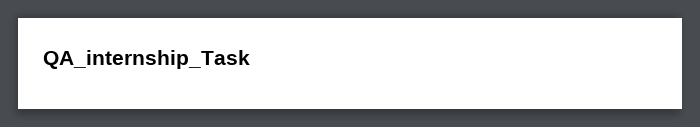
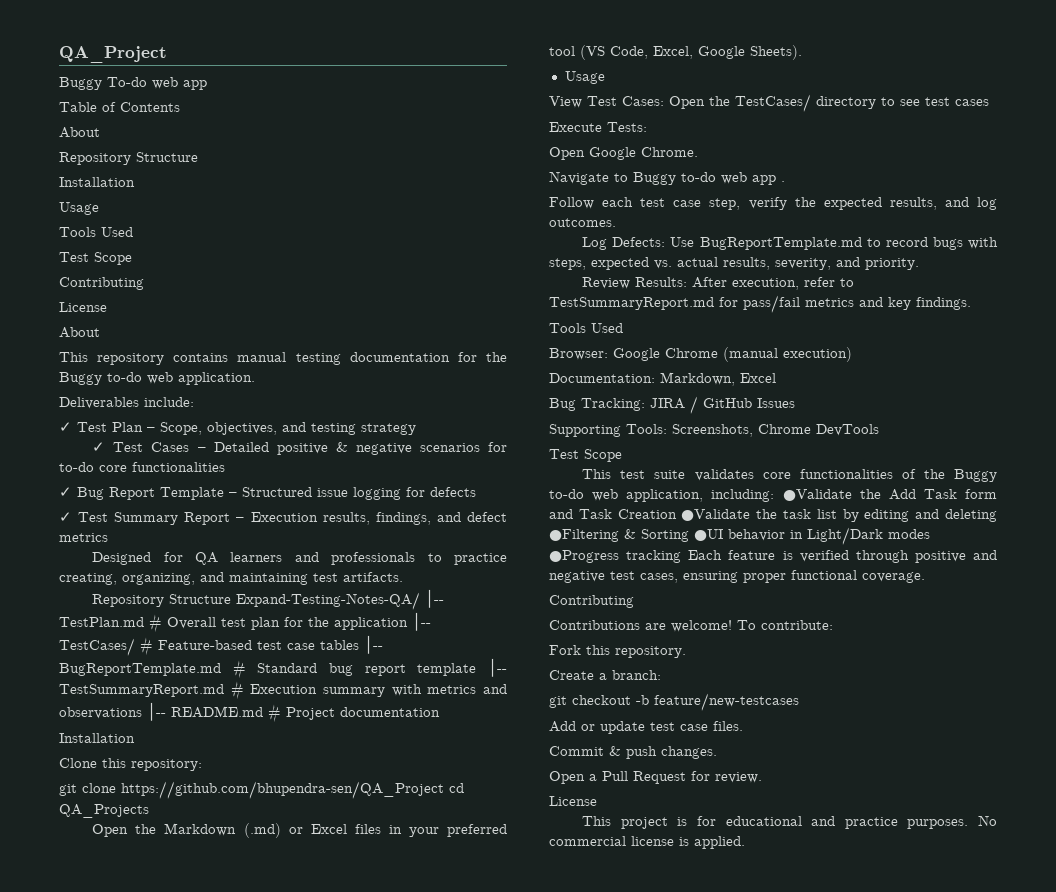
[43,50,250,69] QA_internship_Task -> [59,46,167,63] [59,77,207,90] [59,102,180,112] [59,127,100,138] [59,152,198,165] [59,177,135,187] [59,202,99,215] [59,227,133,237] [59,252,132,265] [59,277,144,290] [59,302,107,312] [59,327,100,338] [59,352,508,365] [59,372,255,385] [59,397,194,409] [59,422,416,435] [92,442,507,455] [59,462,225,472] [59,487,476,500] [59,512,507,525] [59,533,108,542] [92,552,508,565] [59,572,403,585] [92,589,445,610] [59,612,431,633] [59,635,383,656] [59,658,508,679] [59,681,508,700] [59,702,440,723] [59,733,135,743] [59,758,202,771] [59,781,464,799] [59,804,149,818] [92,823,507,838] [549,45,802,60] [564,71,605,84] [549,94,989,112] [549,122,647,132] [549,147,698,160] [549,171,785,185] [549,197,997,210] [549,218,616,227] [582,237,998,250] [549,257,919,270] [582,277,855,290] [549,295,971,313] [549,323,623,333] [549,347,852,362] [549,372,776,386] [549,396,795,414] [549,424,879,437] [549,449,622,462] [582,469,997,482] [549,489,997,502] [549,509,997,522] [549,527,930,545] [549,550,997,563] [549,570,925,583] [549,595,634,608] [549,620,833,632] [549,645,686,658] [549,670,661,680] [549,693,799,711] [549,721,743,734] [549,746,717,759] [549,771,762,784] [549,796,597,806] [582,815,997,829] [549,836,745,849] QA_Project // Buggy To-do web app // Table of Contents // About // Repository Structure // Installation // Usage // Tools Used // Test Scope // Contributing // License // About // This repository contains manual testing documentation for the Buggy to-do web application. // Deliverables include: // ✓ Test Plan – Scope, objectives, and testing strategy // ✓ Test Cases – Detailed positive & negative scenarios for to-do core functionalities // ✓ Bug Report Template – Structured issue logging for defects // ✓ Test Summary Report – Execution results, findings, and defect metrics // Designed for QA learners and professionals to practice creating, organizing, and maintaining test artifacts. // Repository Structure Expand-Testing-Notes-QA/ │-- TestPlan.md # Overall test plan for the application │-- TestCases/ # Feature-based test case tables │-- BugReportTemplate.md # Standard bug report template │-- TestSummaryReport.md # Execution summary with metrics and observations │-- README.md # Project documentation // Installation // Clone this repository: // git clone https://github.com/bhupendra-sen/QA_Project cd QA_Projects // Open the Markdown (.md) or Excel files in your preferred tool (VS Code, Excel, Google Sheets). // Usage // View Test Cases: Open the TestCases/ directory to see test cases // Execute Tests: // Open Google Chrome. // Navigate to Buggy to-do web app . // Follow each test case step, verify the expected results, and log outcomes. // Log Defects: Use BugReportTemplate.md to record bugs with steps, expected vs. actual results, severity, and priority. // Review Results: After execution, refer to TestSummaryReport.md for pass/fail metrics and key findings. // Tools Used // Browser: Google Chrome (manual execution) // Documentation: Markdown, Excel // Bug Tracking: JIRA / GitHub Issues // Supporting Tools: Screenshots, Chrome DevTools // Test Scope // This test suite validates core functionalities of the Buggy to-do web application, including: ●Validate the Add Task form and Task Creation ●Validate the task list by editing and deleting ●Filtering & Sorting ●UI behavior in Light/Dark modes ●Progress tracking Each feature is verified through positive and negative test cases, ensuring proper functional coverage. // Contributing // Contributions are welcome! To contribute: // Fork this repository. // Create a branch: // git checkout -b feature/new-testcases // Add or update test case files. // Commit & push changes. // Open a Pull Request for review. // License // This project is for educational and practice purposes. No commercial license is applied.

